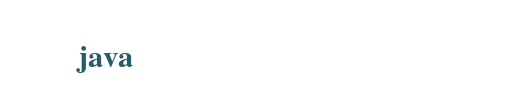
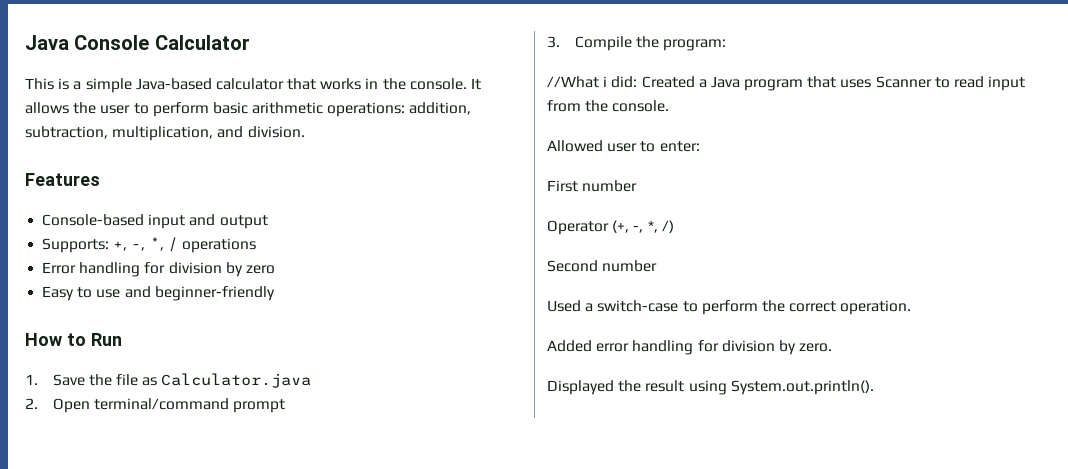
[76,46,133,73] java -> [25,35,250,50] [25,78,482,93] [25,102,472,117] [25,126,305,141] [25,173,100,186] [42,214,268,229] [42,237,256,253] [42,262,275,277] [42,286,275,301] [25,333,122,346] [25,373,312,388] [25,398,286,413] [547,36,727,51] [547,76,1026,91] [547,100,670,112] [547,140,700,152] [547,180,638,192] [547,220,674,235] [547,260,658,272] [547,300,912,315] [547,340,833,355] [547,380,874,395] Java Console Calculator // This is a simple Java-based calculator that works in the console. It allows the user to perform basic arithmetic operations: addition, subtraction, multiplication, and division. // Features // Console-based input and output // Supports: +, -, *, / operations // Error handling for division by zero // Easy to use and beginner-friendly // How to Run // 1. Save the file as Calculator.java // 2. Open terminal/command prompt // 3. Compile the program: // //What i did: Created a Java program that uses Scanner to read input from the console. // Allowed user to enter: // First number // Operator (+, -, *, /) // Second number // Used a switch-case to perform the correct operation. // Added error handling for division by zero. // Displayed the result using System.out.println().

